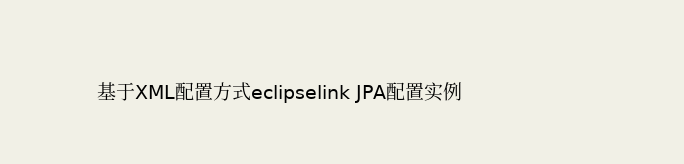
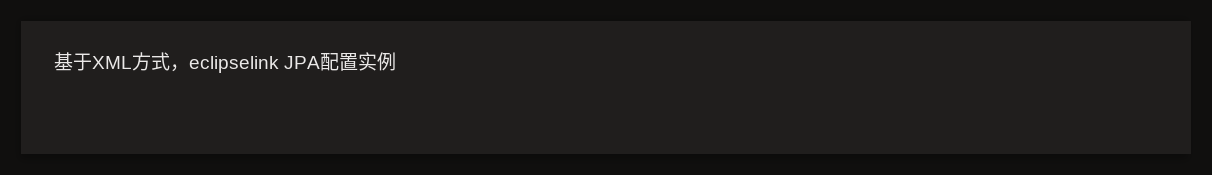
[175,82,251,101] 配置方式 -> [132,52,189,72] 方式，

